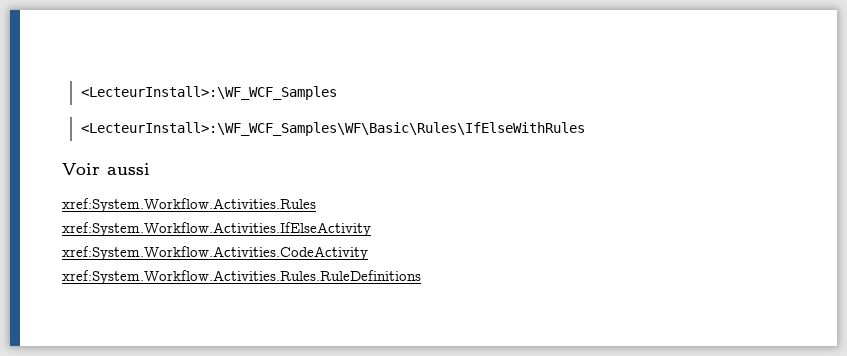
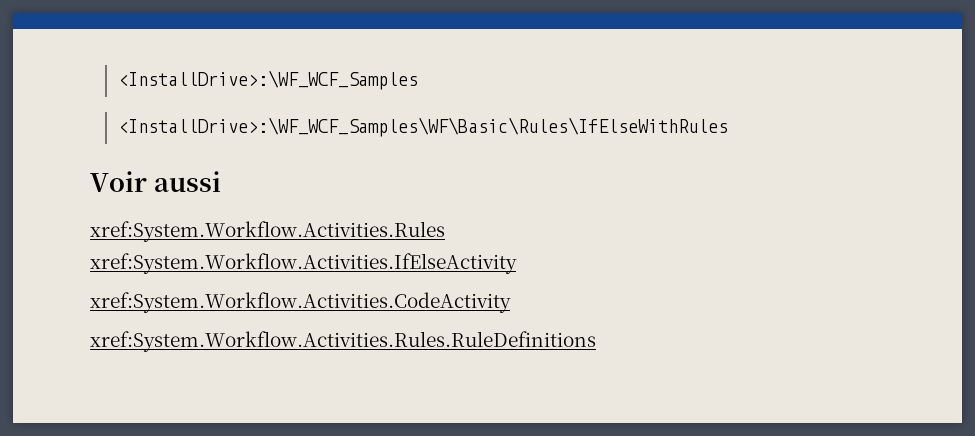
[80,86,337,100] [80,122,585,136] <LecteurInstall>:\WF_WCF_Samples // <LecteurInstall>:\WF_WCF_Samples\WF\Basic\Rules\IfElseWithRules -> [117,70,418,90] [117,117,728,137] <InstallDrive>:\WF_WCF_Samples // <InstallDrive>:\WF_WCF_Samples\WF\Basic\Rules\IfElseWithRules

